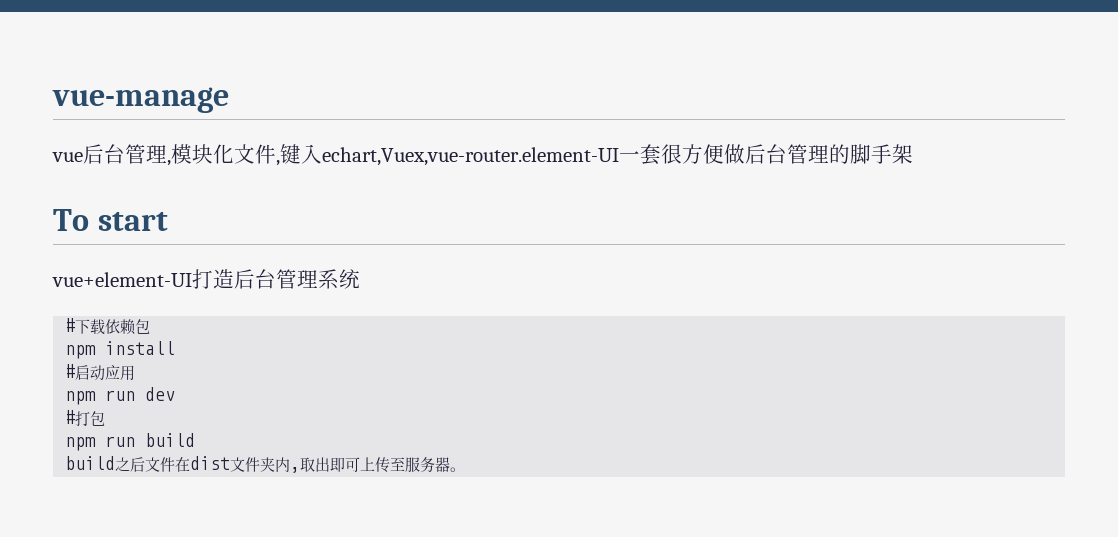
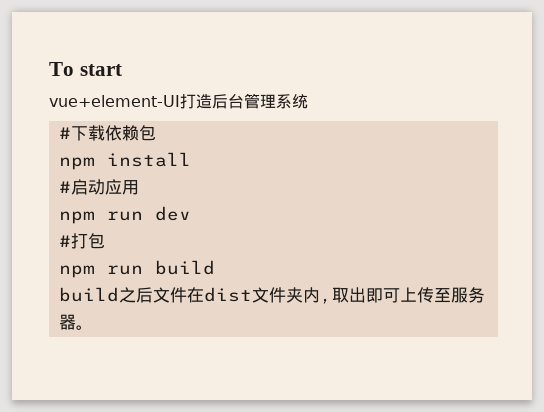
[52,87,229,113] [52,144,913,166] vue-manage // vue后台管理,模块化文件,键入echart,Vuex,vue-router.element-UI一套很方便做后台管理的脚手架 // -> (49, 69) none

